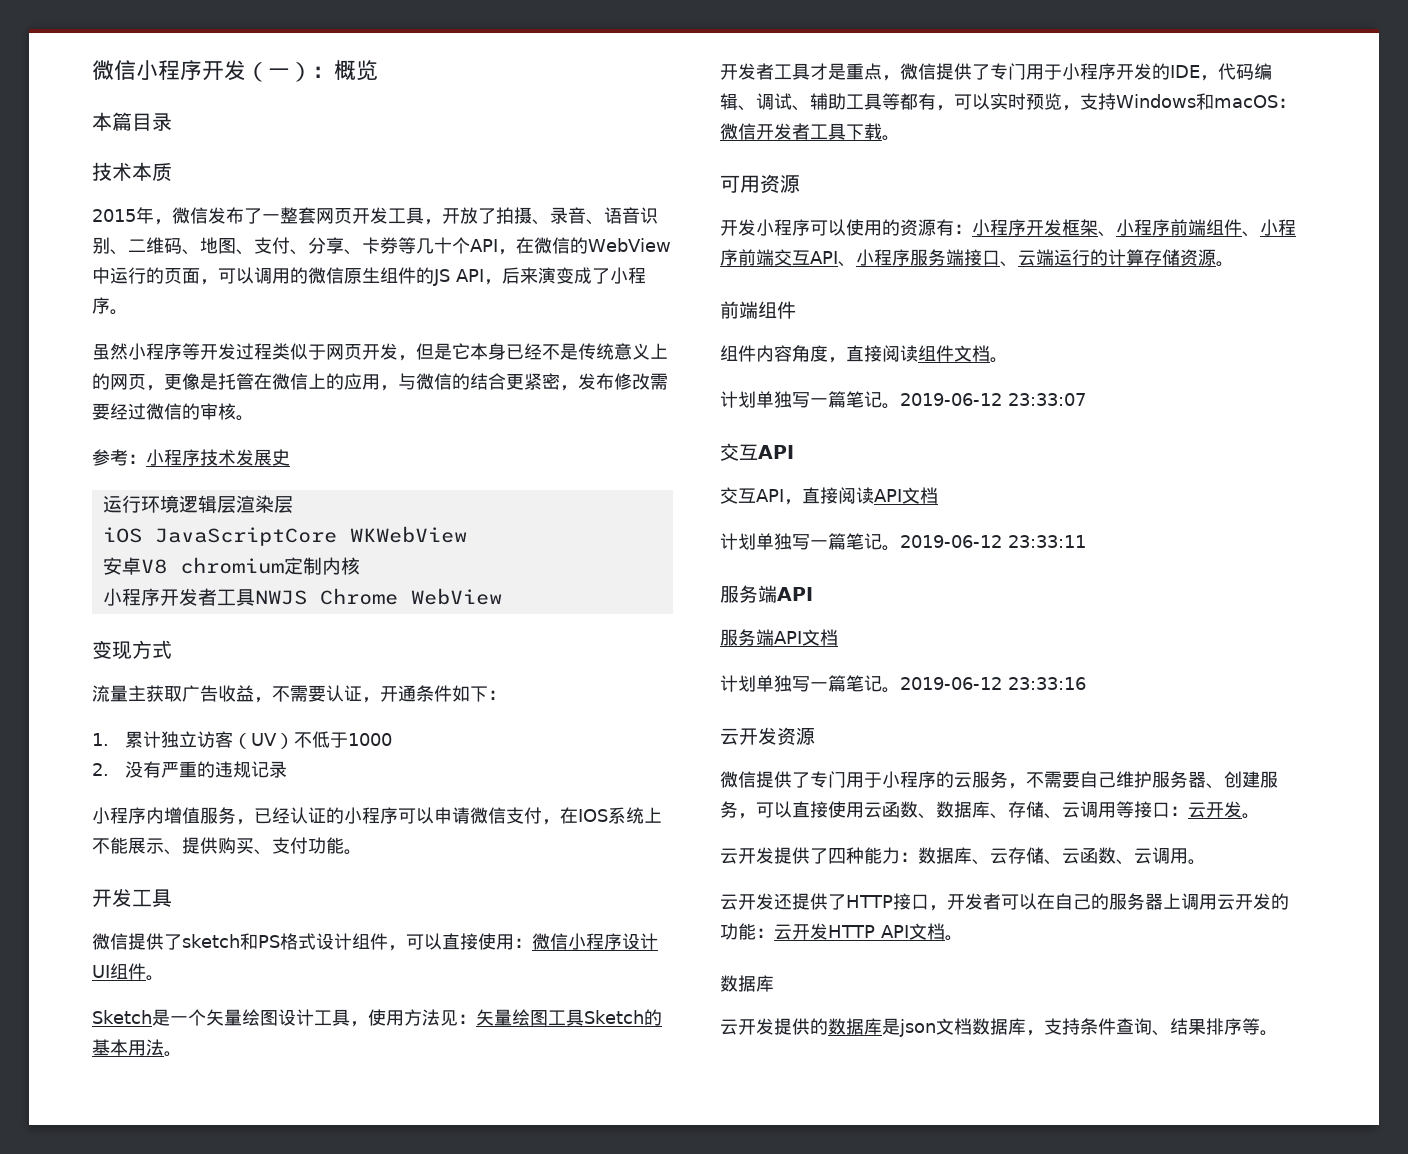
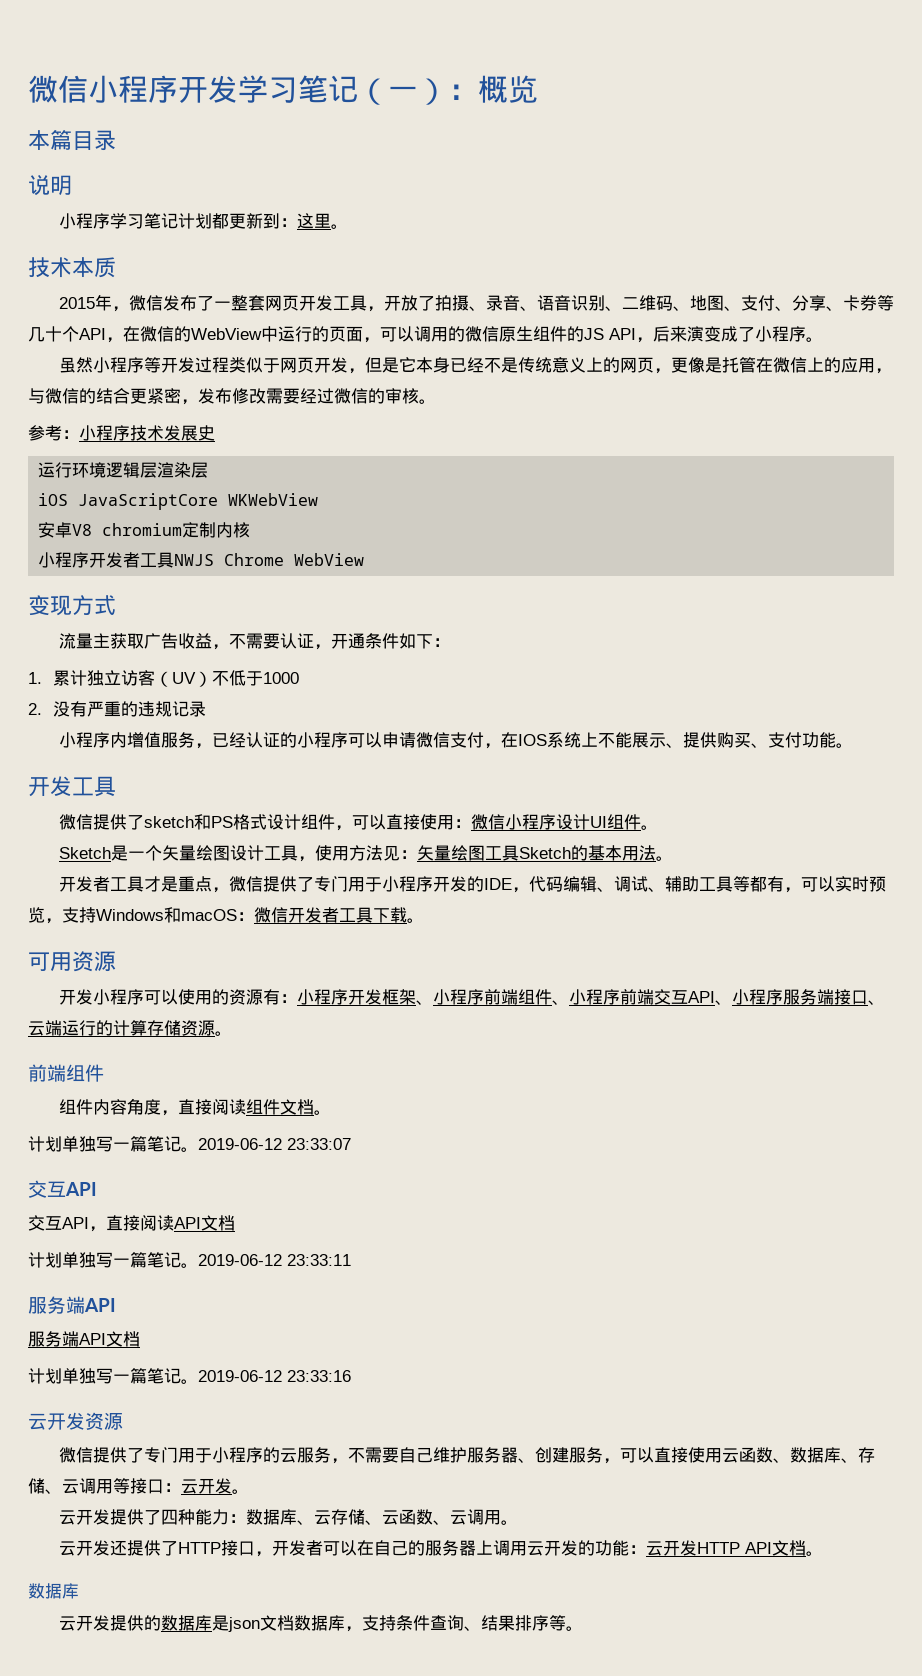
(246, 70) none -> [238,75,358,103] 学习笔记
(172, 122) none -> [28,175,72,196] [58,213,348,229] // 说明 // 小程序学习笔记计划都更新到：这里。

